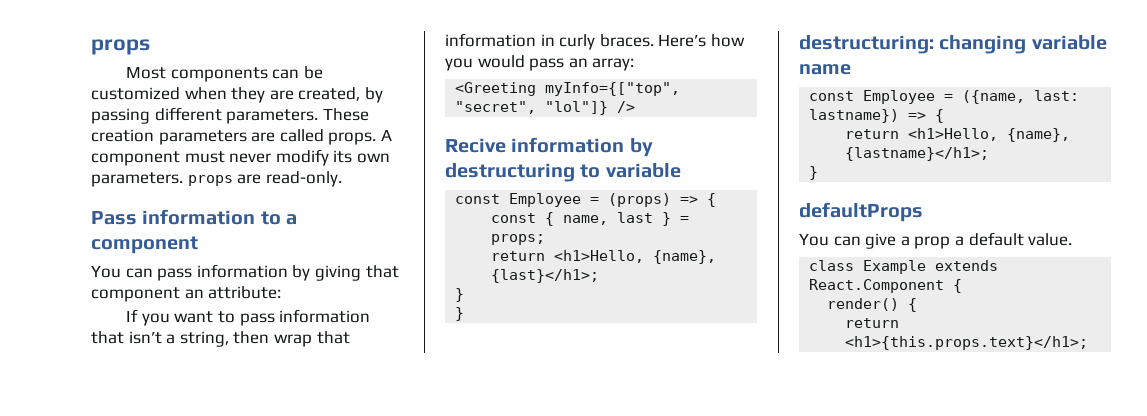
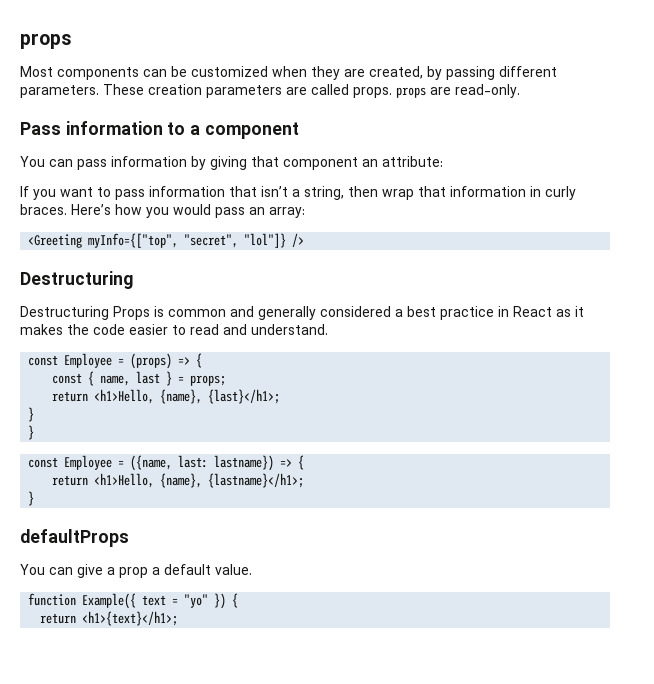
[380,129,392,141] [91,149,390,166] [91,172,183,187] A component must never modify its own parameters. -> (392, 92) none
[445,137,653,157] [445,163,681,182] Recive information by destructuring to variable -> [20,271,133,289] [20,306,584,320] [20,324,328,335] Destructuring // Destructuring Props is common and generally considered a best practice in React as it makes the code easier to read and understand.
[799,35,1107,54] [799,64,851,75] // destructuring: changing variable name -> (35, 432) none
[809,260,999,274] [809,279,963,293] [827,298,918,312] [845,318,900,328] [845,336,1089,350] class Example extends React.Component { // render() { // return <h1>{this.props.text}</h1>; -> [28,593,239,609] [40,611,179,626] function Example({ text = "yo" }) { // return <h1>{text}</h1>;

